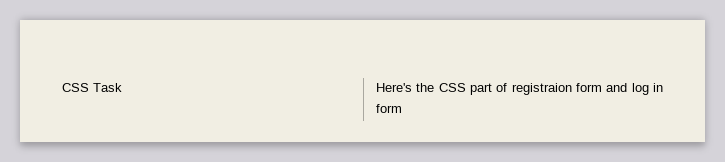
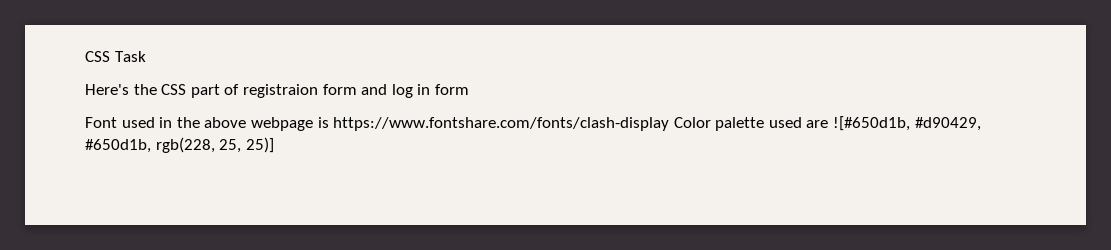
(402, 108) none -> [85,116,981,131] [85,137,274,153] // Font used in the above webpage is https://www.fontshare.com/fonts/clash-display Color palette used are ![#650d1b, #d90429, #650d1b, rgb(228, 25, 25)]

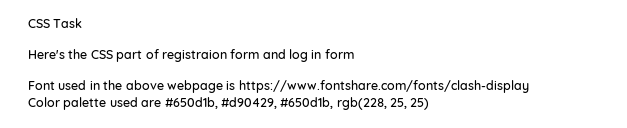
(670, 124) none -> (529, 86) //
[833,116,911,131] ![#650d1b, -> [164,97,218,109] #650d1b,
[245,137,274,153] 25)] -> [410,98,430,110] 25)

